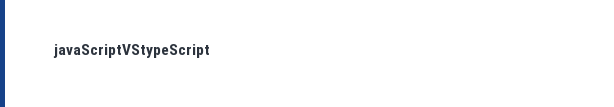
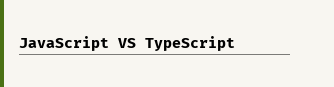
[53,44,210,58] javaScriptVStypeScript -> [19,36,235,51] JavaScript VS TypeScript

